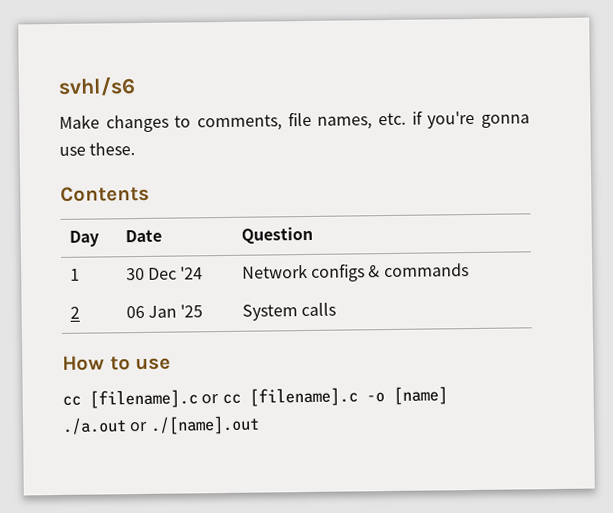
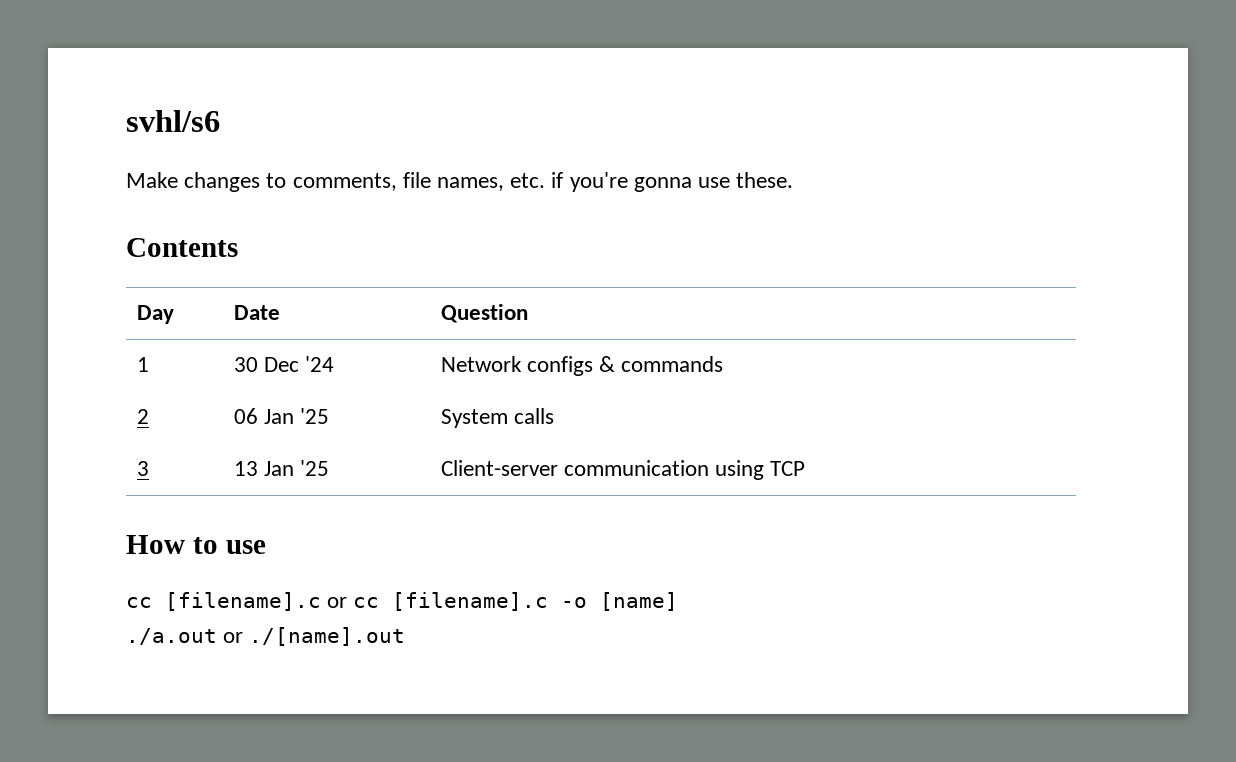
(336, 309) none -> [136,461,149,476] [233,460,330,476] [440,460,806,480] // 3 | 13 Jan '25 | Client-server communication using TCP

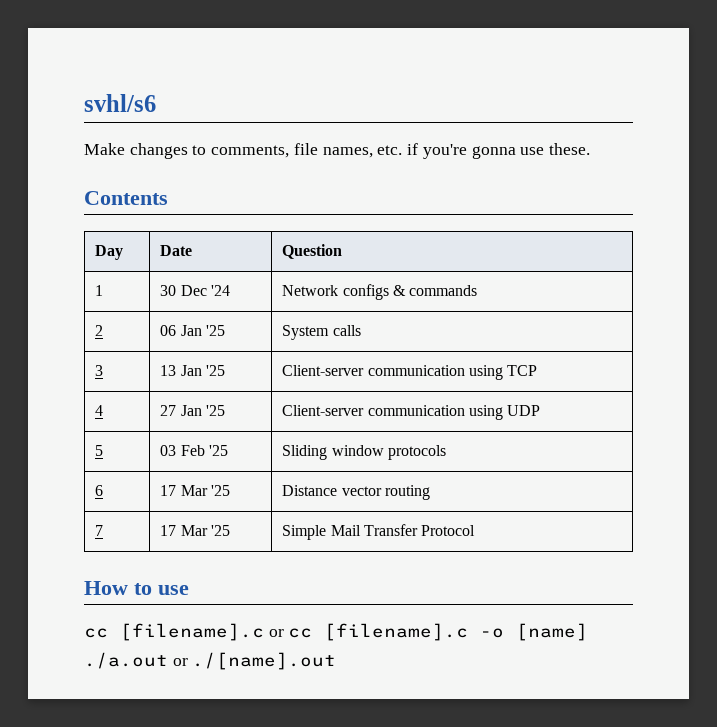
(806, 468) none -> [95,405,104,416] [160,405,226,416] [282,405,541,420] [95,445,104,456] [160,445,229,456] [282,445,447,460] [95,485,104,496] [160,485,231,496] [282,485,431,500] [95,525,104,536] [160,525,231,536] [282,524,476,540] // 4 | 27 Jan '25 | Client-server communication using UDP // 5 | 03 Feb '25 | Sliding window protocols // 6 | 17 Mar '25 | Distance vector routing // 7 | 17 Mar '25 | Simple Mail Transfer Protocol

